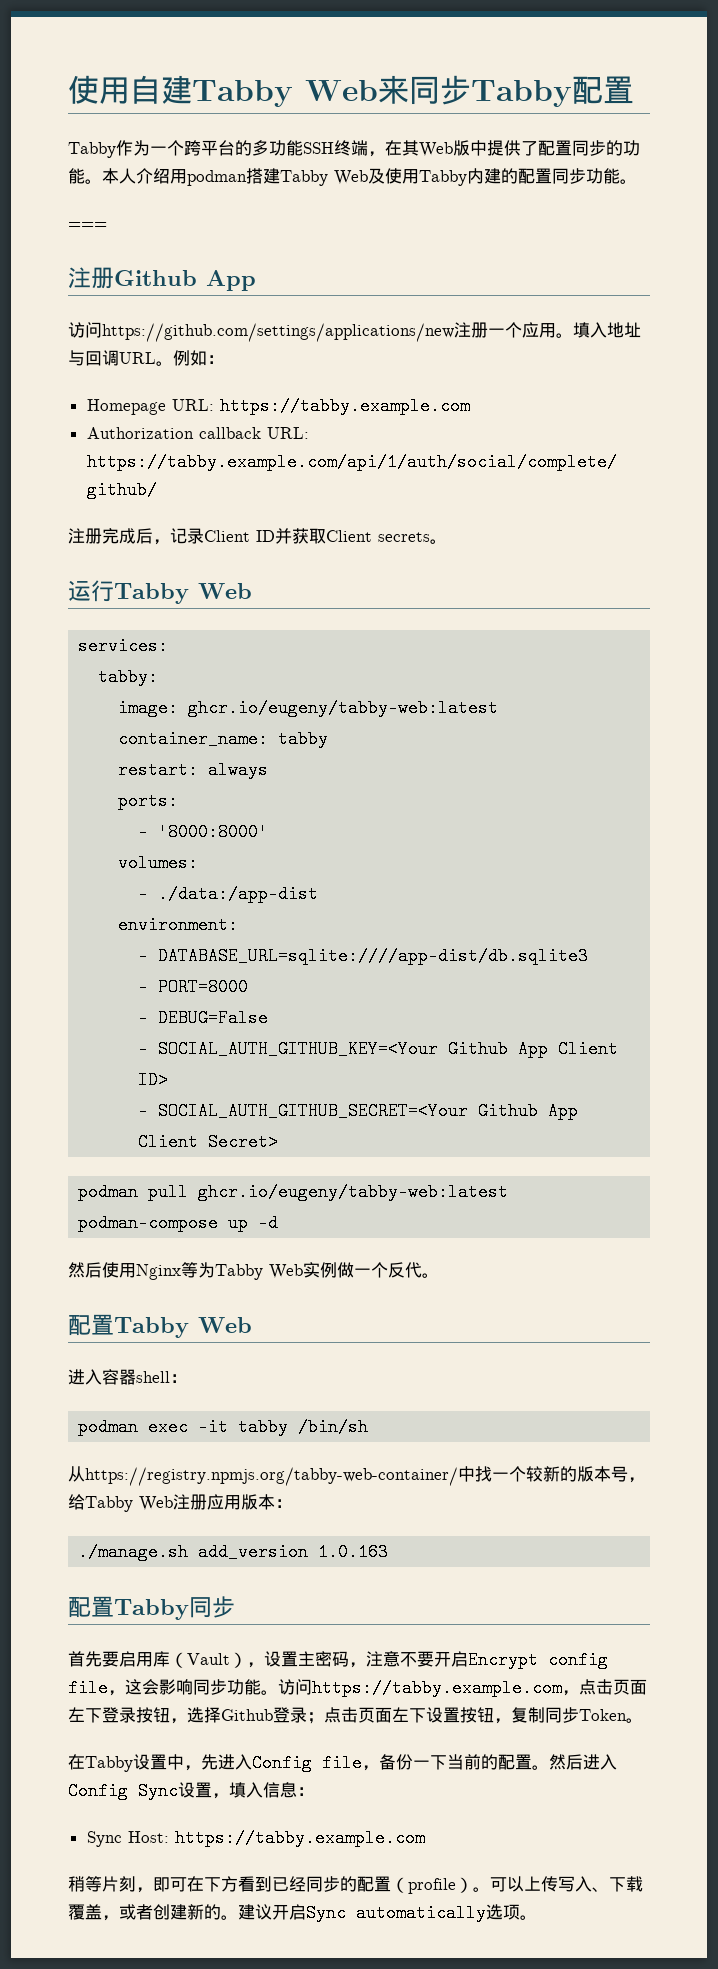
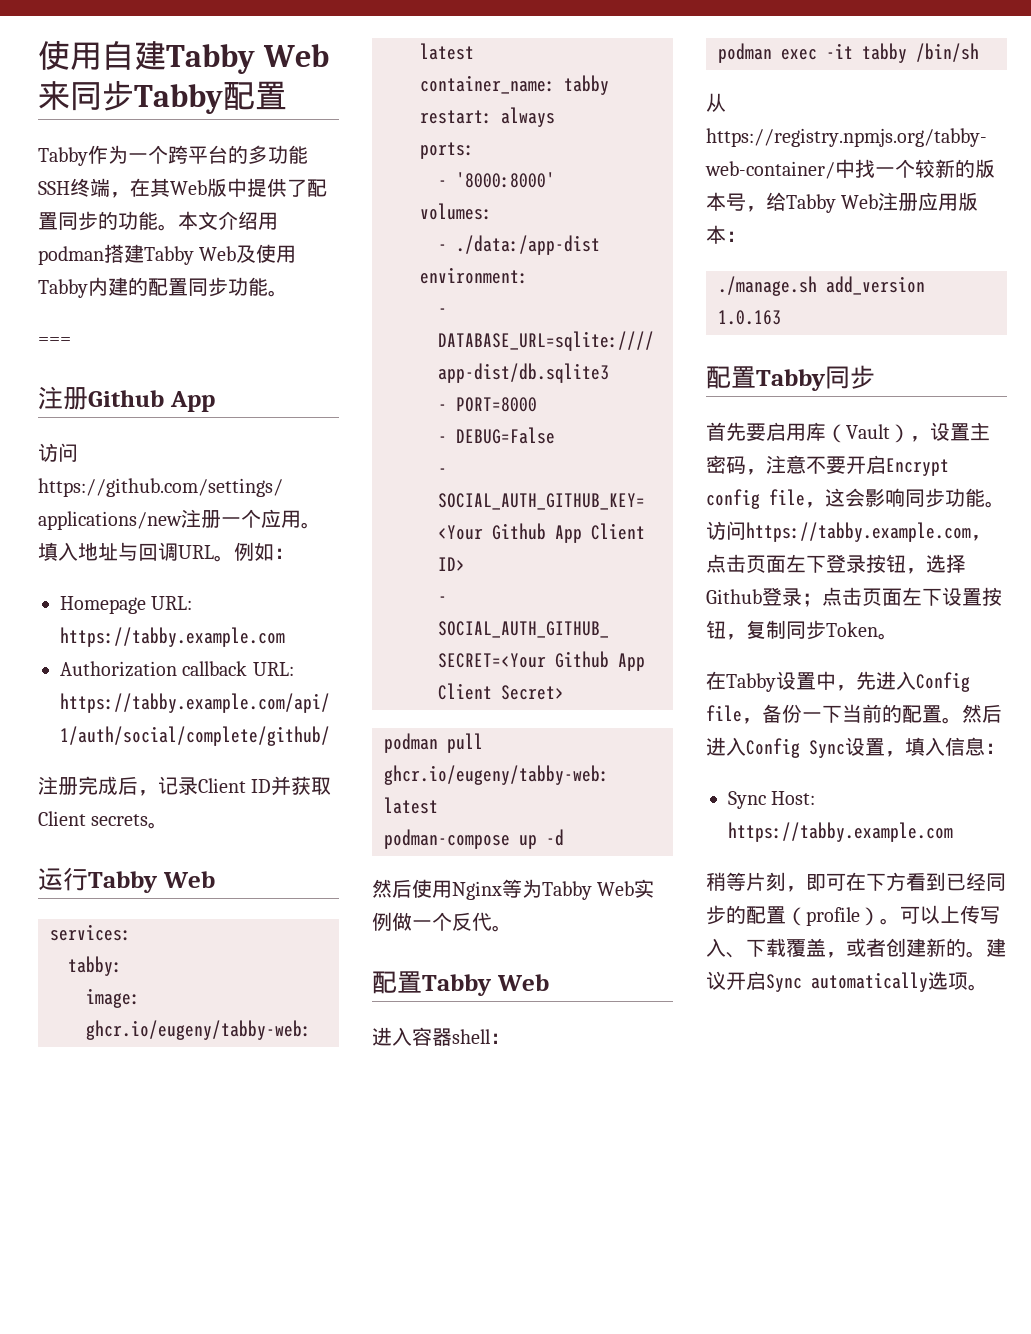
[119,168,136,184] 人 -> [198,211,218,230] 文

